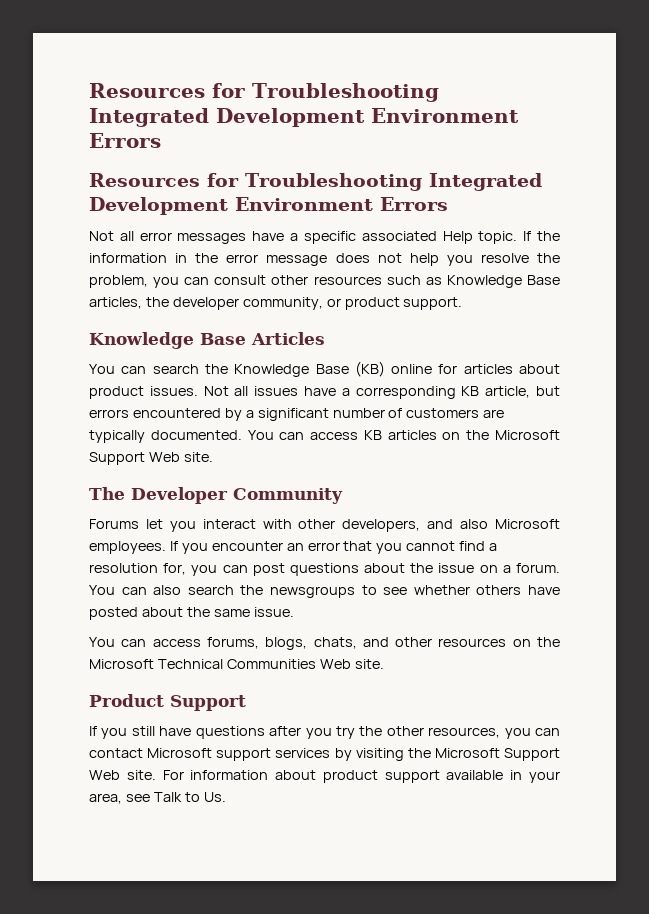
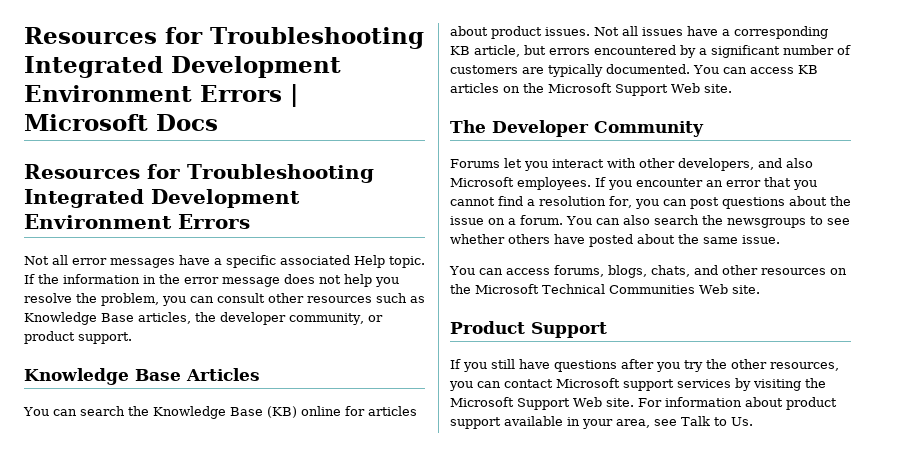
[89,83,439,102] [89,108,519,127] [89,133,161,148] Resources for Troubleshooting Integrated Development Environment Errors -> [24,27,424,49] [24,56,341,78] [24,84,298,107] [24,114,218,131] Resources for Troubleshooting Integrated Development Environment Errors | Microsoft Docs

